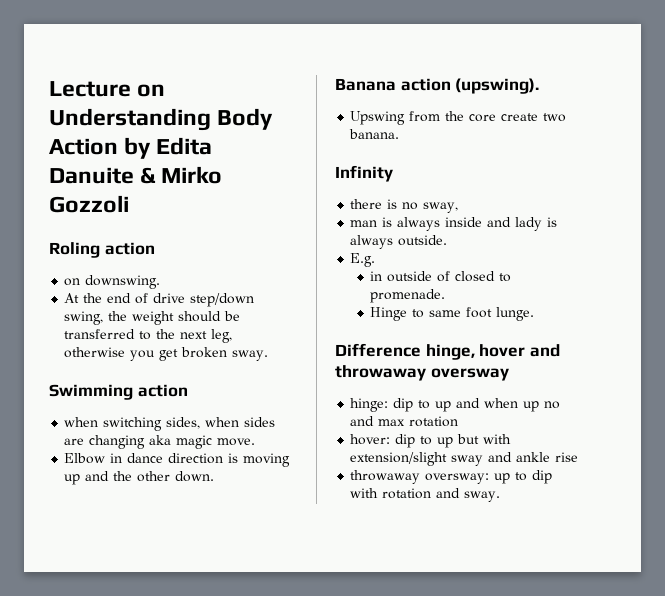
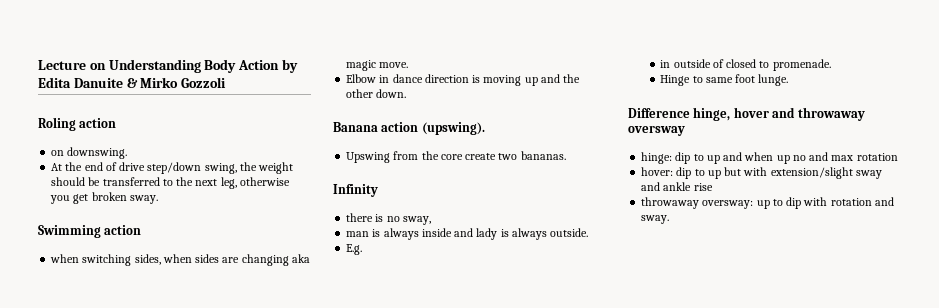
[349,129,400,139] banana. -> [520,151,566,160] bananas.

